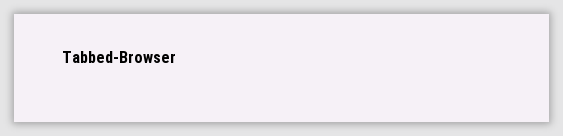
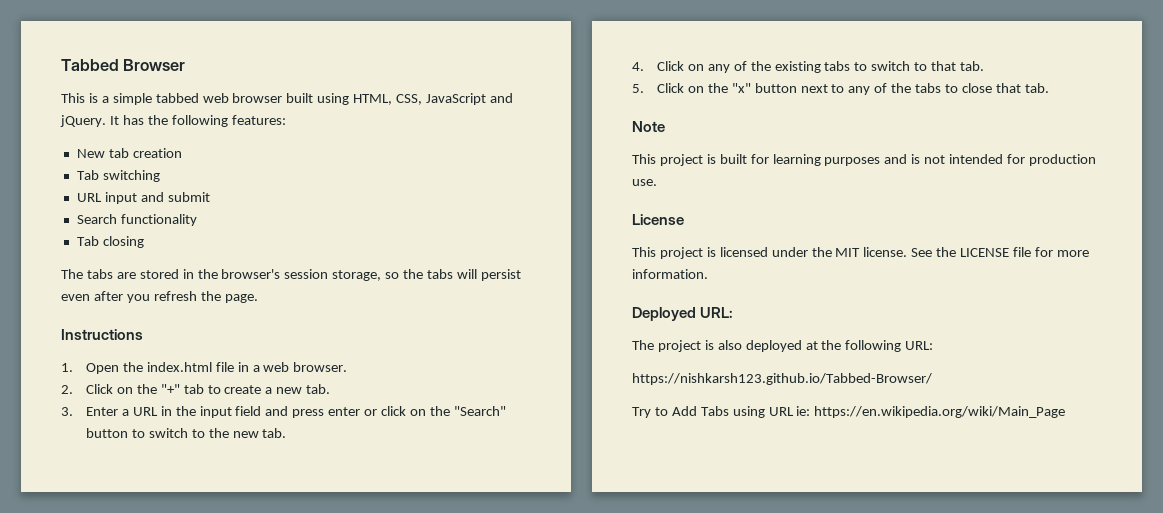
[62,51,176,63] Tabbed-Browser -> [61,59,186,71] [61,93,513,105] [60,115,286,127] [76,148,182,158] [76,170,160,182] [76,192,210,204] [76,214,197,226] [76,236,144,248] [61,269,521,281] [61,291,258,303] [61,329,143,340] [61,362,348,374] [61,384,331,394] [61,406,506,418] [85,428,287,438] [632,61,985,73] [632,83,1049,95] [632,121,665,132] [632,154,1096,166] [632,179,657,186] [632,214,684,225] [632,247,1089,259] [632,269,708,279] [632,307,734,321] [632,340,934,352] [632,373,932,385] [632,406,1066,418] Tabbed Browser // This is a simple tabbed web browser built using HTML, CSS, JavaScript and jQuery. It has the following features: // New tab creation // Tab switching // URL input and submit // Search functionality // Tab closing // The tabs are stored in the browser's session storage, so the tabs will persist even after you refresh the page. // Instructions // 1. Open the index.html file in a web browser. // 2. Click on the "+" tab to create a new tab. // 3. Enter a URL in the input field and press enter or click on the "Search" button to switch to the new tab. // 4. Click on any of the existing tabs to switch to that tab. // 5. Click on the "x" button next to any of the tabs to close that tab. // Note // This project is built for learning purposes and is not intended for production use. // License // This project is licensed under the MIT license. See the LICENSE file for more information. // Deployed URL: // The project is also deployed at the following URL: // https://nishkarsh123.github.io/Tabbed-Browser/ // Try to Add Tabs using URL ie: https://en.wikipedia.org/wiki/Main_Page

